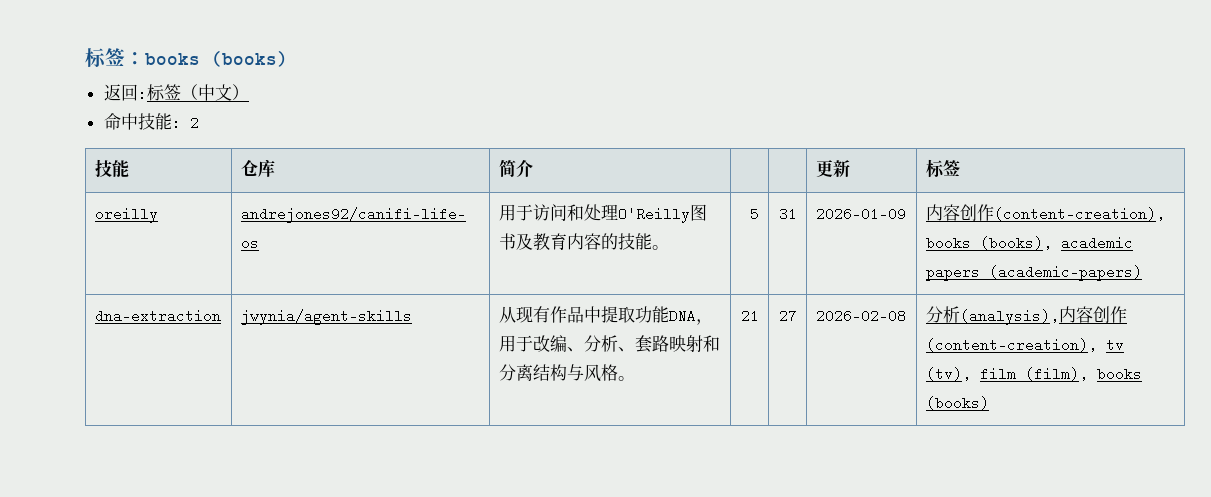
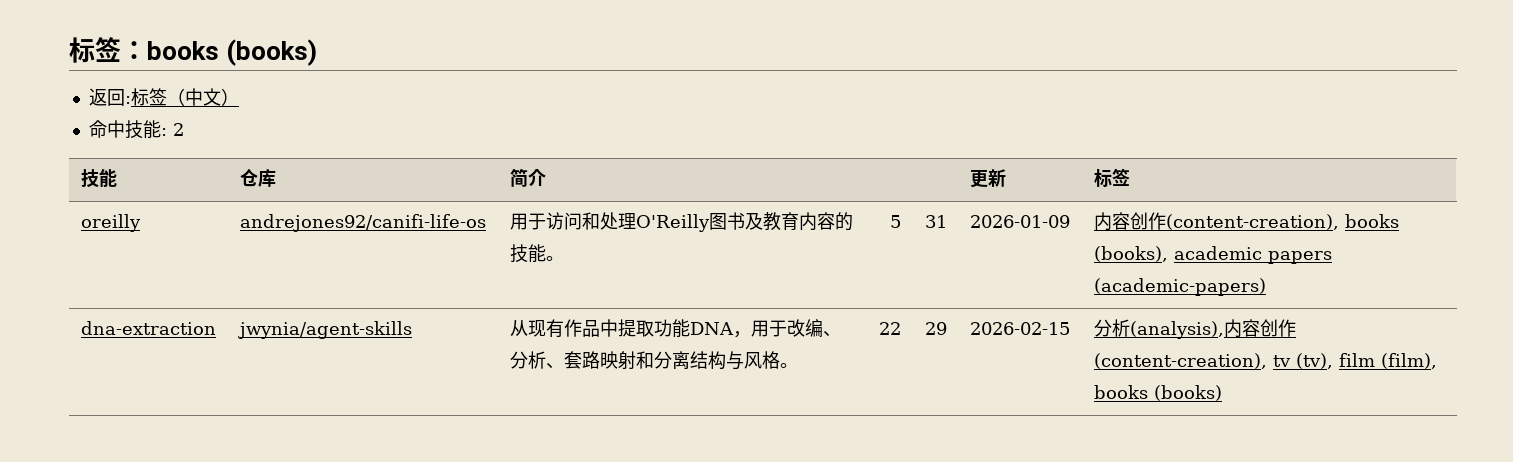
[741,309,760,323] [779,309,798,323] [815,309,906,323] 21 | 27 | 2026-02-08 -> [879,322,902,335] [925,322,948,335] [969,322,1070,335] 22 | 29 | 2026-02-15

